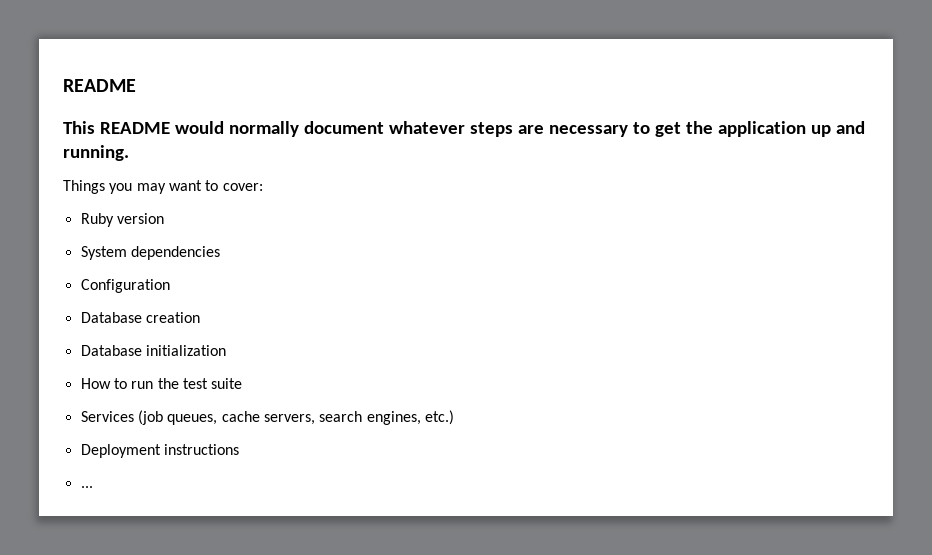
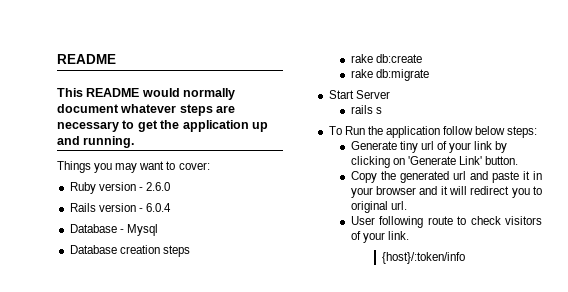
[80,246,220,260] [80,279,170,293] [80,312,200,323] [80,345,226,356] [80,378,243,389] [80,410,454,425] [80,444,239,458] [80,486,93,488] // System dependencies // Configuration // Database creation // Database initialization // How to run the test suite // Services (job queues, cache servers, search engines, etc.) // Deployment instructions // ... -> [138,182,170,191] [69,203,171,212] [69,224,158,236] [69,245,190,257] [350,54,422,63] [350,69,429,81] [328,90,390,99] [350,105,382,114] [328,126,538,138] [350,141,508,153] [350,156,519,168] [350,171,542,183] [350,186,542,198] [350,201,407,213] [350,216,542,228] [350,231,409,243] [381,252,465,264] - 2.6.0 // Rails version - 6.0.4 // Database - Mysql // Database creation steps // rake db:create // rake db:migrate // Start Server // rails s // To Run the application follow below steps: // Generate tiny url of your link by clicking on 'Generate Link' button. // Copy the generated url and paste it in your browser and it will redirect you to original url. // User following route to check visitors of your link. // {host}/:token/info

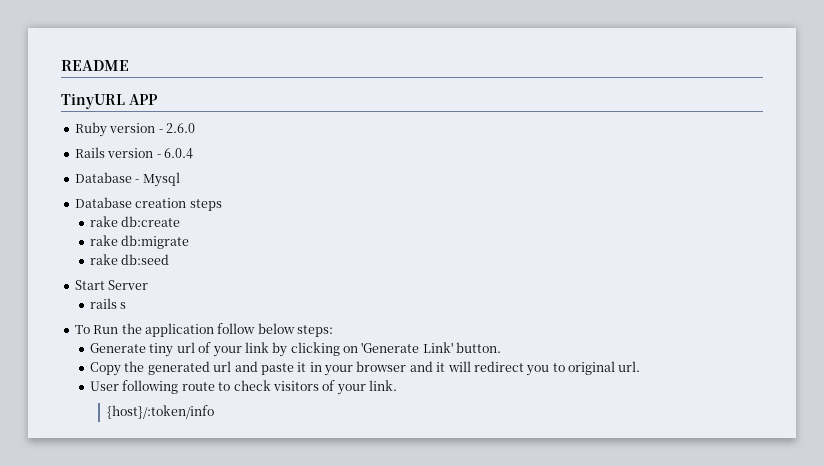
[57,88,236,100] [57,104,236,116] [57,120,268,132] [57,136,135,148] [57,161,210,173] This README would normally document whatever steps are necessary to get the application up and running. // Things you may want to cover: -> [61,93,158,109] TinyURL APP
(429, 75) none -> [90,254,170,265] // rake db:seed

